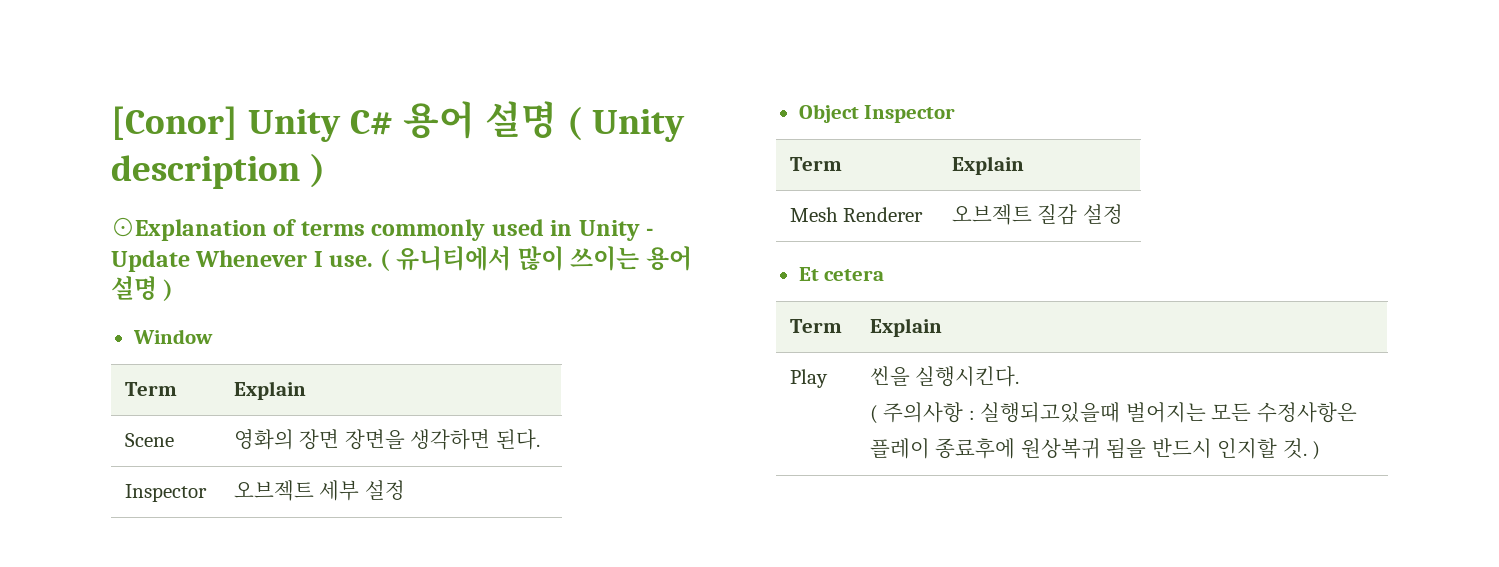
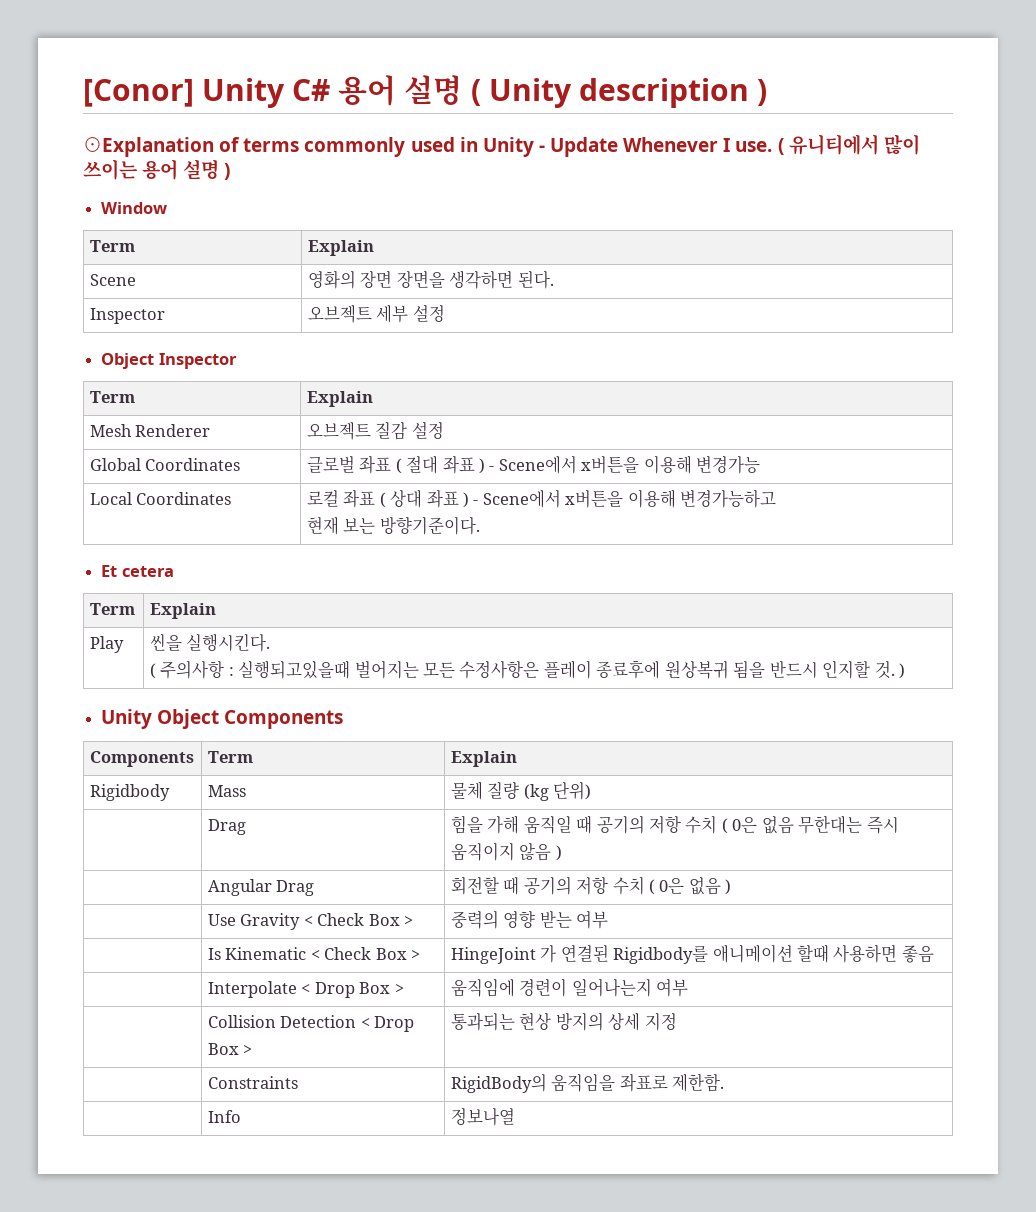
(1123, 214) none -> [89,458,241,471] [306,455,761,474] [89,492,232,505] [306,489,777,508] [306,516,480,535] // Global Coordinates | 글로벌 좌표 ( 절대 좌표 ) - Scene에서 x버튼을 이용해 변경가능 // Local Coordinates | 로컬 좌표 ( 상대 좌표 ) - Scene에서 x버튼을 이용해 변경가능하고 // 현재 보는 방향기준이다.
(1321, 450) none -> [101,709,344,729] [89,751,194,767] [207,751,253,763] [450,751,517,767] [89,784,170,801] [207,785,246,797] [450,781,592,801] [207,819,246,835] [450,815,899,834] [450,842,562,861] [207,879,315,896] [450,876,732,895] [207,913,413,930] [450,910,609,929] [207,947,420,960] [450,944,934,964] [207,981,404,998] [450,978,689,997] [207,1015,415,1032] [207,1043,253,1055] [450,1012,677,1031] [207,1076,298,1089] [450,1073,725,1093] [207,1110,241,1123] [450,1107,515,1126] // Unity Object Components // Components | Term | Explain // Rigidbody | Mass | 물체 질량 (kg 단위) // | Drag | 힘을 가해 움직일 때 공기의 저항 수치 ( 0은 없음 무한대는 즉시 움직이지 않음 ) // | Angular Drag | 회전할 때 공기의 저항 수치 ( 0은 없음 ) // | Use Gravity < Check Box > | 중력의 영향 받는 여부 // | Is Kinematic < Check Box > | HingeJoint 가 연결된 Rigidbody를 애니메이션 할때 사용하면 좋음 // | Interpolate < Drop Box > | 움직임에 경련이 일어나는지 여부 // | Collision Detection < Drop Box > | 통과되는 현상 방지의 상세 지정 // | Constraints | RigidBody의 움직임을 좌표로 제한함. // | Info | 정보나열

